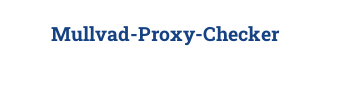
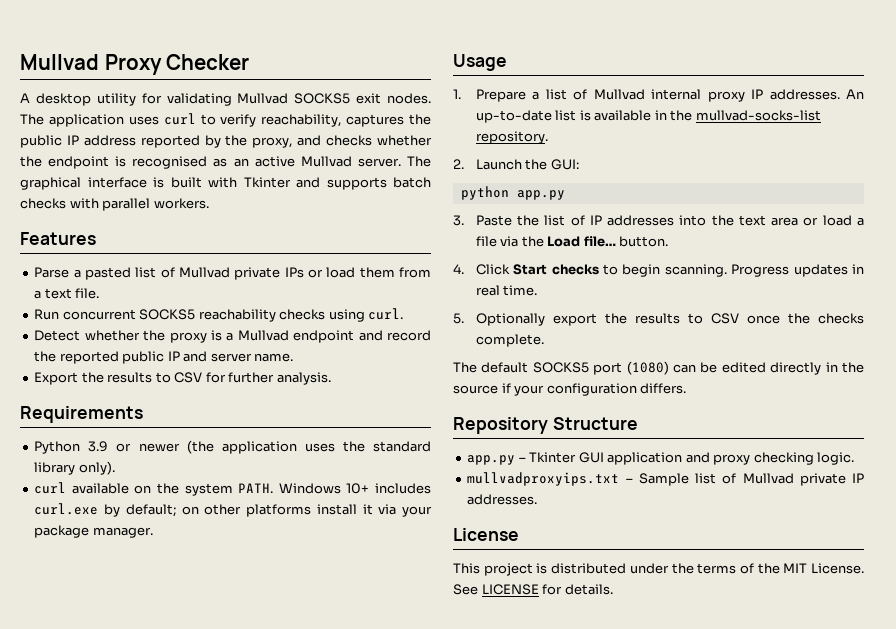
[51,26,280,46] Mullvad-Proxy-Checker -> [20,54,250,75] [20,93,431,106] [20,113,431,127] [20,135,433,148] [20,156,431,169] [20,177,431,190] [20,198,209,211] [20,232,96,245] [34,267,431,280] [34,288,100,299] [34,308,404,322] [34,330,431,343] [34,351,294,364] [34,372,331,385] [20,406,143,423] [34,440,431,454] [34,461,115,475] [34,482,431,496] [34,503,433,517] [34,525,153,538] [453,54,507,71] [453,89,864,102] [475,110,821,123] [475,131,548,144] [453,159,579,170] [460,186,565,200] [453,215,865,226] [475,236,669,247] [453,264,864,277] [475,285,538,296] [453,313,864,326] [475,334,544,347] [453,361,864,375] [453,383,687,396] [453,417,638,434] [467,452,855,465] [467,472,864,486] [467,494,538,505] [453,528,519,541] [453,563,864,576] [453,584,613,595] Mullvad Proxy Checker // A desktop utility for validating Mullvad SOCKS5 exit nodes. The application uses curl to verify reachability, captures the public IP address reported by the proxy, and checks whether the endpoint is recognised as an active Mullvad server. The graphical interface is built with Tkinter and supports batch checks with parallel workers. // Features // Parse a pasted list of Mullvad private IPs or load them from a text file. // Run concurrent SOCKS5 reachability checks using curl. // Detect whether the proxy is a Mullvad endpoint and record the reported public IP and server name. // Export the results to CSV for further analysis. // Requirements // Python 3.9 or newer (the application uses the standard library only). // curl available on the system PATH. Windows 10+ includes curl.exe by default; on other platforms install it via your package manager. // Usage // 1. Prepare a list of Mullvad internal proxy IP addresses. An up-to-date list is available in the mullvad-socks-list repository. // 2. Launch the GUI: // python app.py // 3. Paste the list of IP addresses into the text area or load a file via the Load file… button. // 4. Click Start checks to begin scanning. Progress updates in real time. // 5. Optionally export the results to CSV once the checks complete. // The default SOCKS5 port (1080) can be edited directly in the source if your configuration differs. // Repository Structure // app.py – Tkinter GUI application and proxy checking logic. // mullvadproxyips.txt – Sample list of Mullvad private IP addresses. // License // This project is distributed under the terms of the MIT License. See LICENSE for details.

